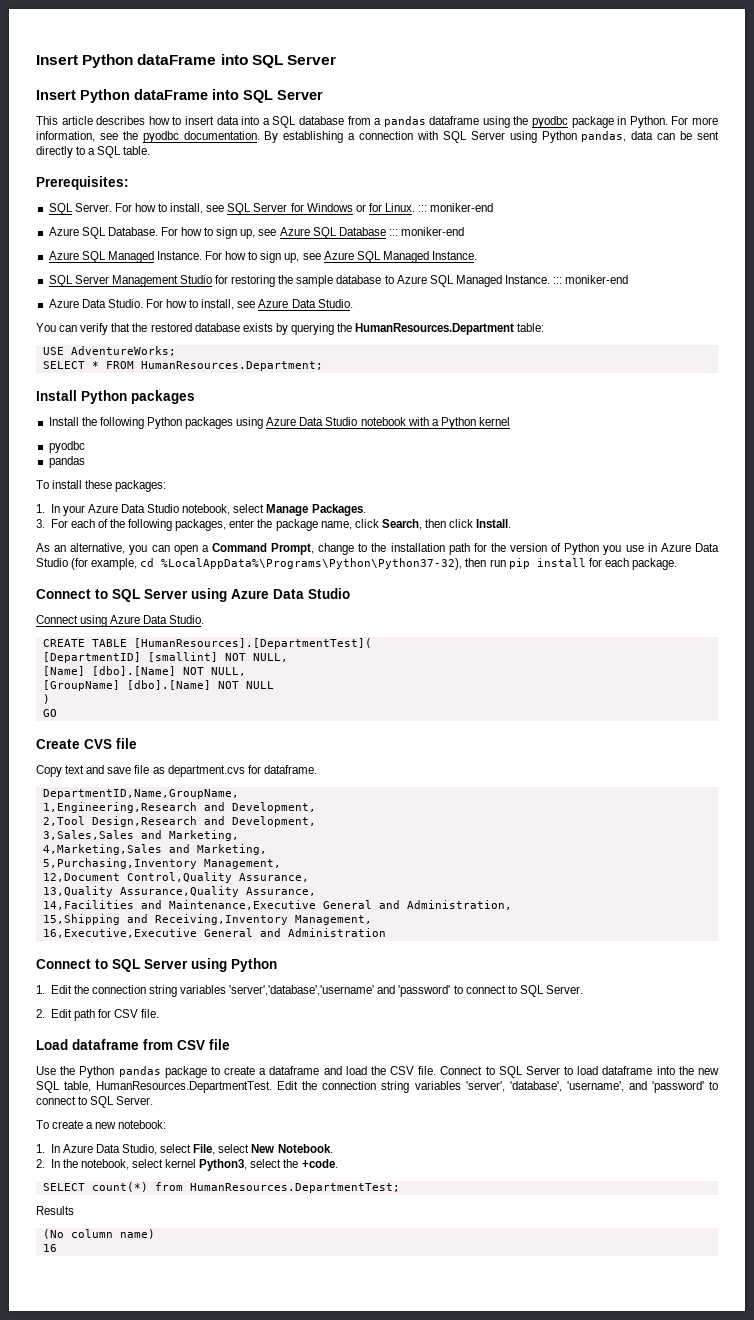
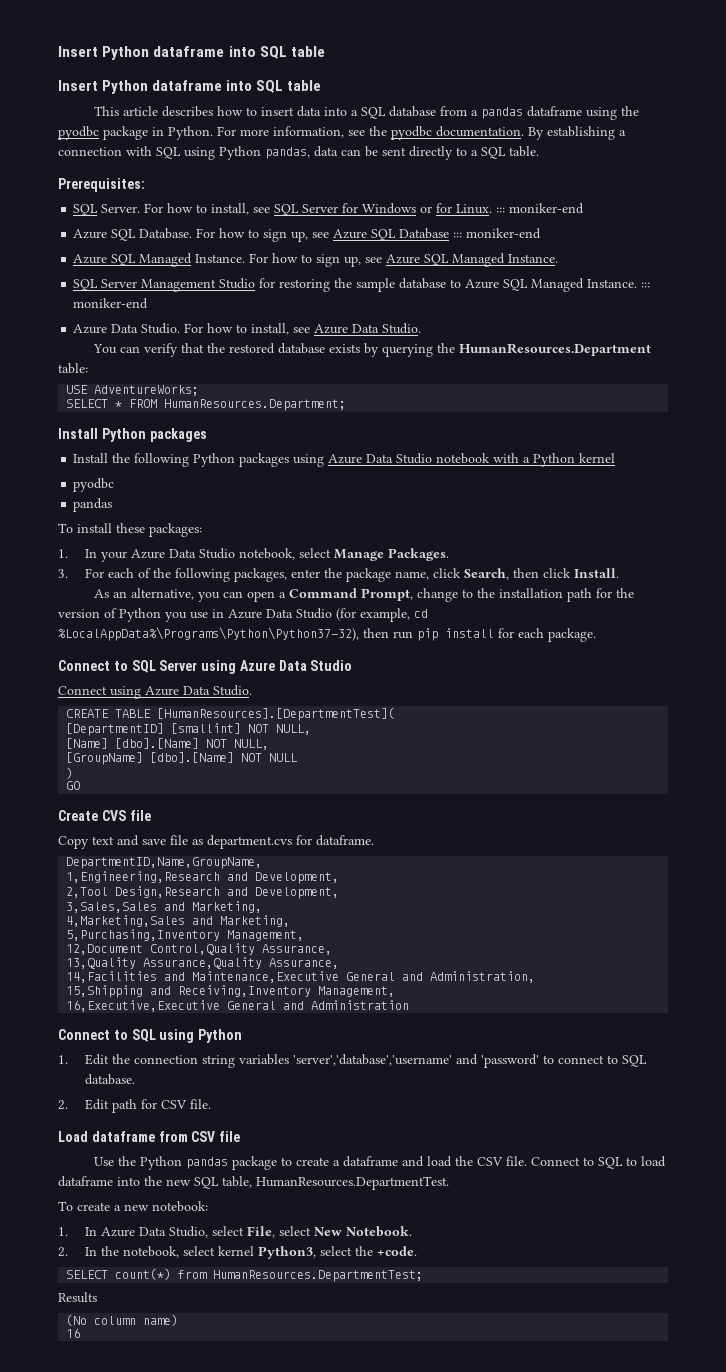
[36,54,336,68] [36,89,323,103] Insert Python dataFrame into SQL Server // Insert Python dataFrame into SQL Server -> [58,46,325,60] [58,80,322,94] Insert Python dataframe into SQL table // Insert Python dataframe into SQL table
[470,131,505,140] Server -> (181, 153) none
[144,959,188,969] Server -> (156, 1035) none
[546,985,584,994] Server. -> [85,1074,136,1085] database.
[525,1066,560,1075] Server -> (624, 1163) none
[277,1081,719,1093] [36,1096,154,1108] Edit the connection string variables 'server', 'database', 'username', and 'password' to connect to SQL Server. -> (449, 1183) none

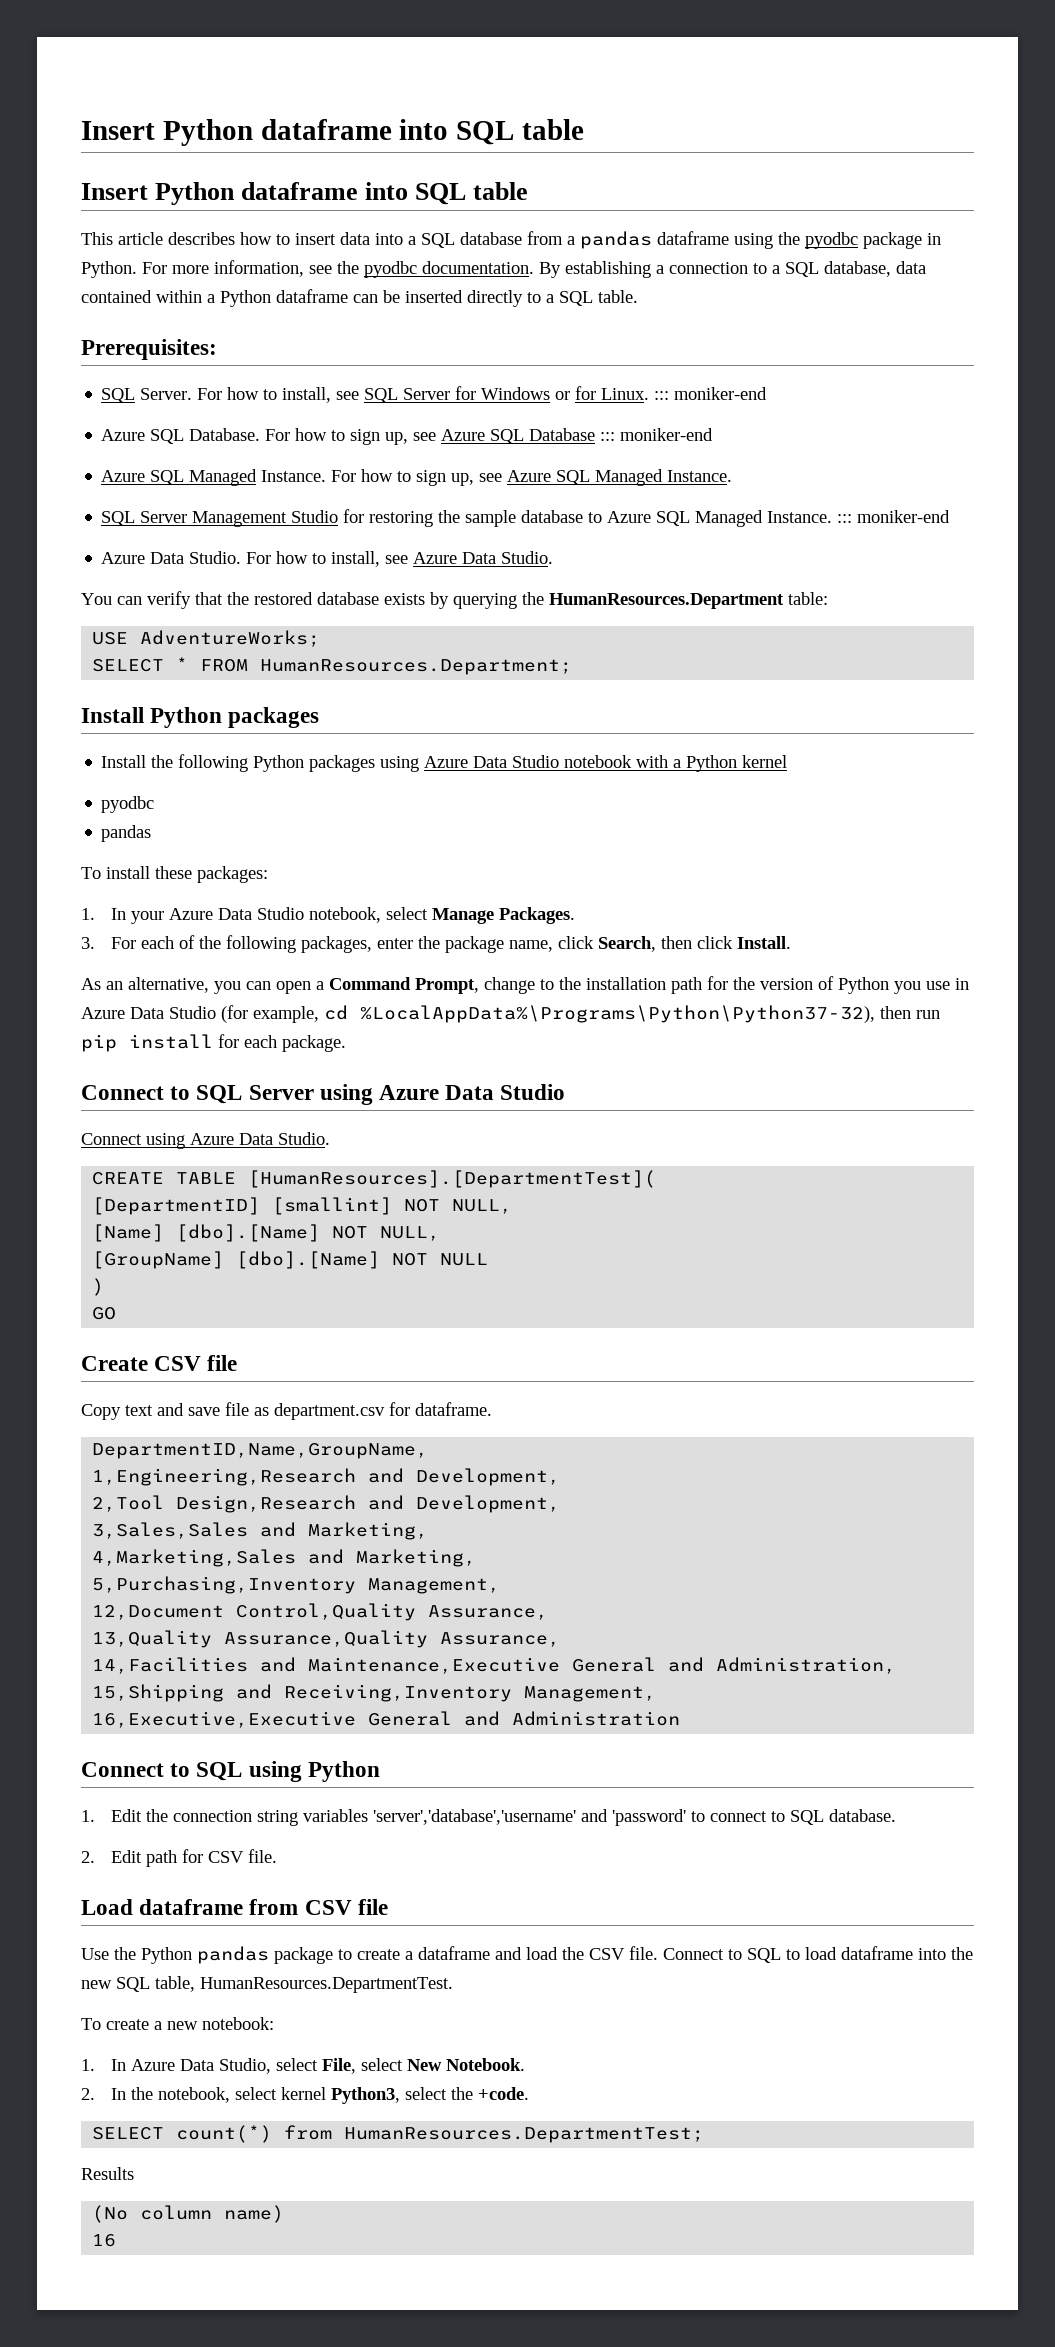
[126,146,338,160] with SQL using Python pandas, data -> [753,261,926,277] [81,289,348,307] to a SQL database, data contained within a Python dataframe
[382,147,406,156] sent -> [405,290,463,303] inserted
[101,810,126,821] CVS -> [154,1356,202,1371] CSV
[207,835,292,849] department.cvs -> [274,1403,385,1420] department.csv

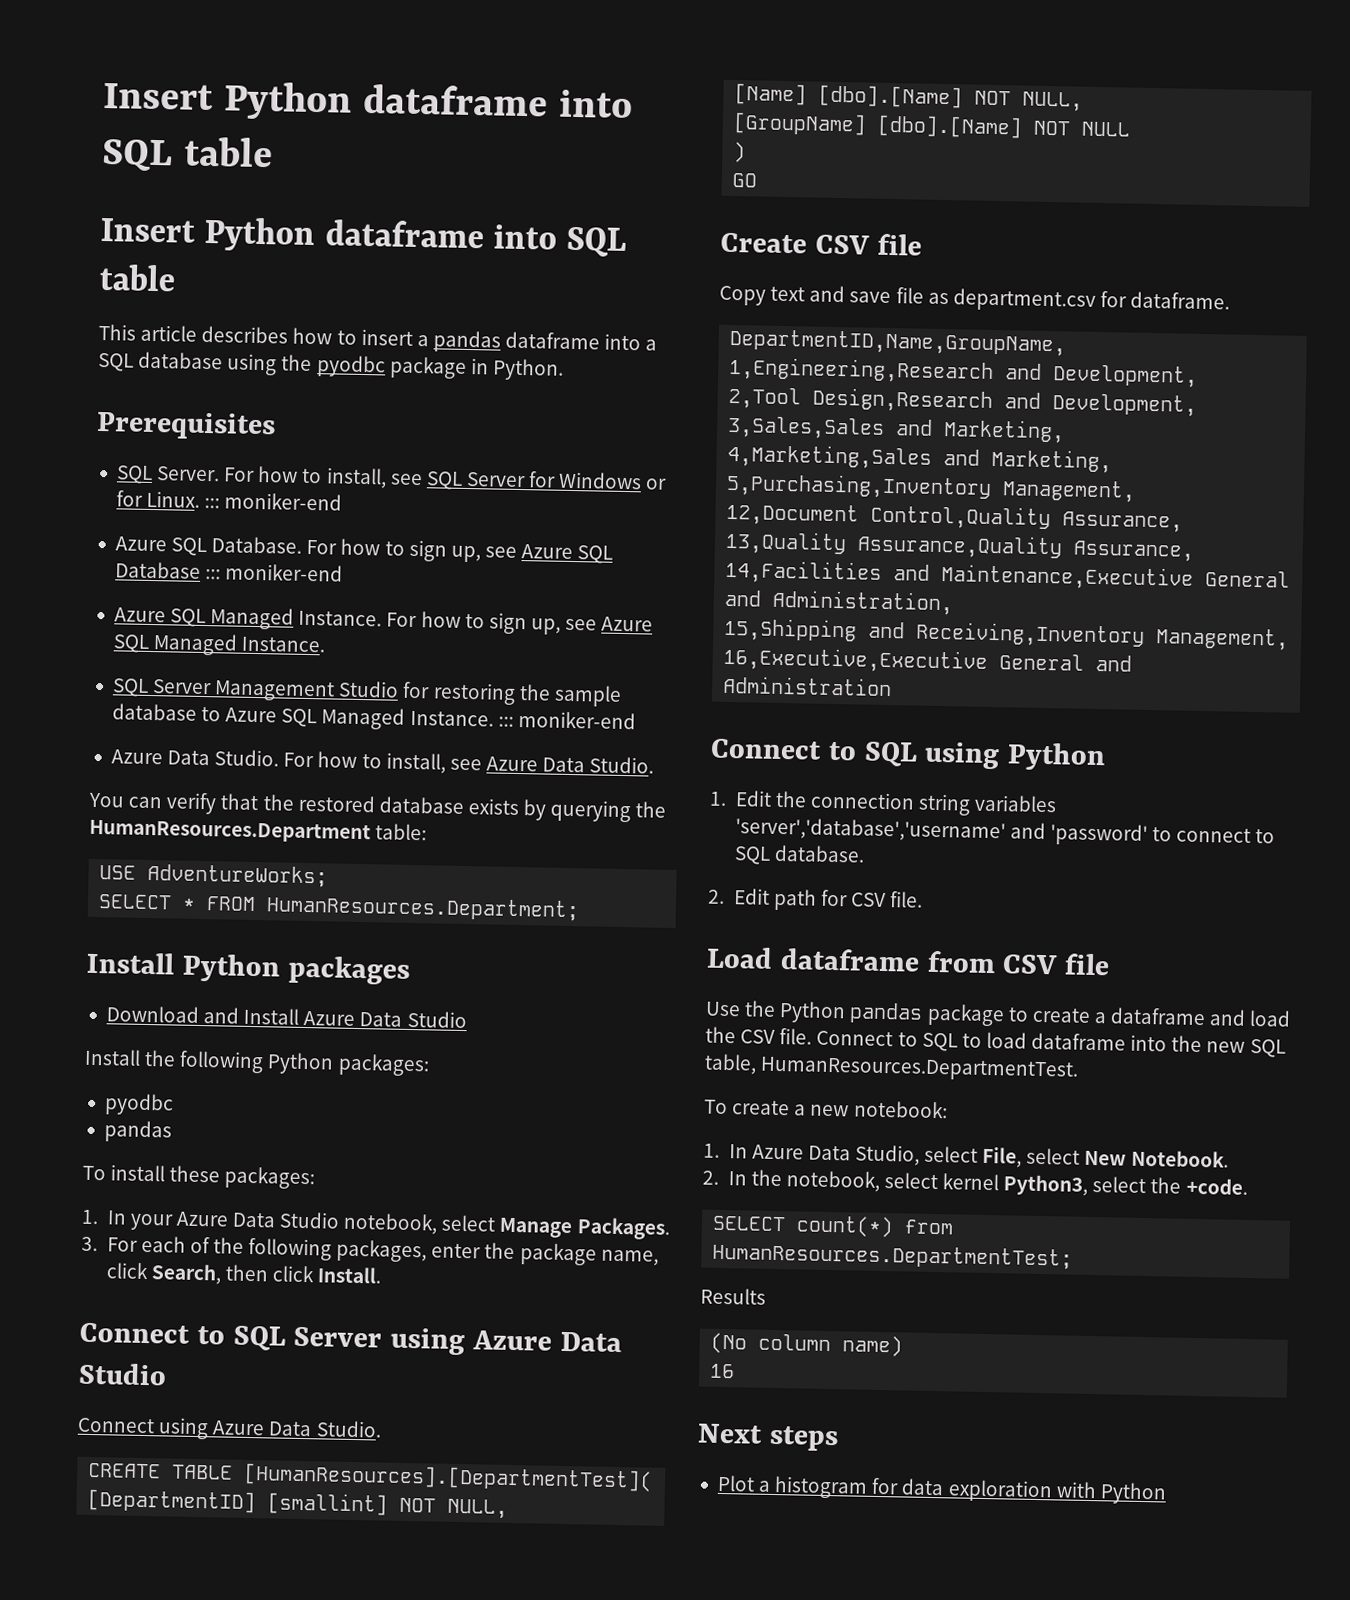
[340,232,370,245] data -> [416,330,601,353] a pandas dataframe
[527,231,729,249] from a pandas dataframe -> (224, 360) none
[142,260,926,278] [81,289,638,307] [81,339,217,360] For more information, see the pyodbc documentation. By establishing a connection to a SQL database, data contained within a Python dataframe can be inserted directly to a SQL table. // Prerequisites: -> [96,410,276,441] // Prerequisites
[101,754,788,772] Install the following Python packages using Azure Data Studio notebook with a Python kernel -> [105,1005,467,1029] [84,1048,430,1077] Download and Install Azure Data Studio // Install the following Python packages:
[81,976,969,994] [81,1005,940,1023] [81,1034,346,1052] // As an alternative, you can open a Command Prompt, change to the installation path for the version of Python you use in Azure Data Studio (for example, cd %LocalAppData%\Programs\Python\Python37-32), then run pip install for each package. -> (383, 1275) none
(117, 2240) none -> [697,1423,839,1452] [716,1474,1167,1505] // Next steps // Plot a histogram for data exploration with Python

